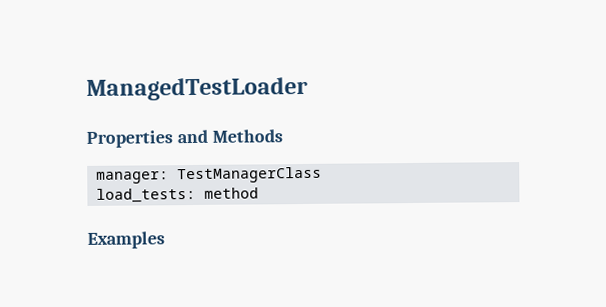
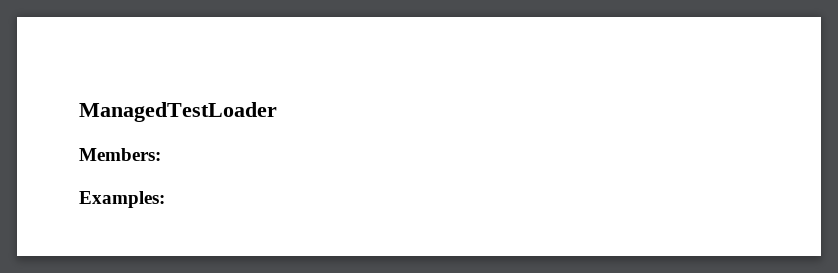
[86,129,283,148] [96,166,323,184] [96,187,260,203] [87,231,165,249] Properties and Methods // manager: TestManagerClass // load_tests: method // Examples -> [79,148,161,161] [79,191,165,208] Members: // Examples:

